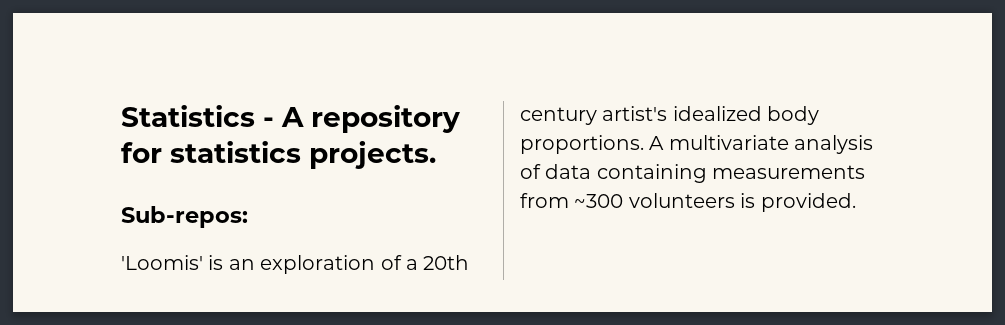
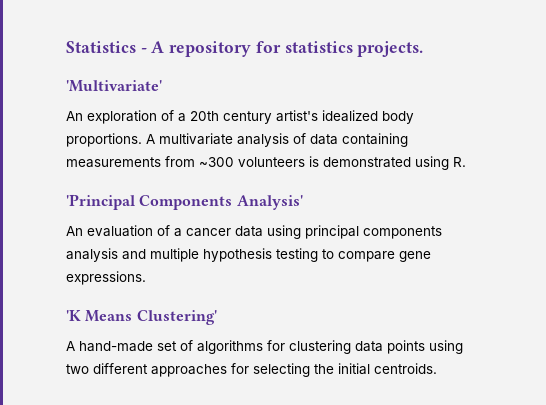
[121,206,248,228] [121,255,255,270] Sub-repos: // 'Loomis' is an -> [66,80,162,92] [66,111,83,121] 'Multivariate' // An
[760,193,856,212] provided. -> [323,156,466,170] [66,194,303,210] [66,225,442,239] [66,248,431,262] [66,271,146,285] [66,310,217,325] [66,340,463,354] [66,363,437,377] demonstrated using R. // 'Principal Components Analysis' // An evaluation of a cancer data using principal components analysis and multiple hypothesis testing to compare gene expressions. // 'K Means Clustering' // A hand-made set of algorithms for clustering data points using two different approaches for selecting the initial centroids.

